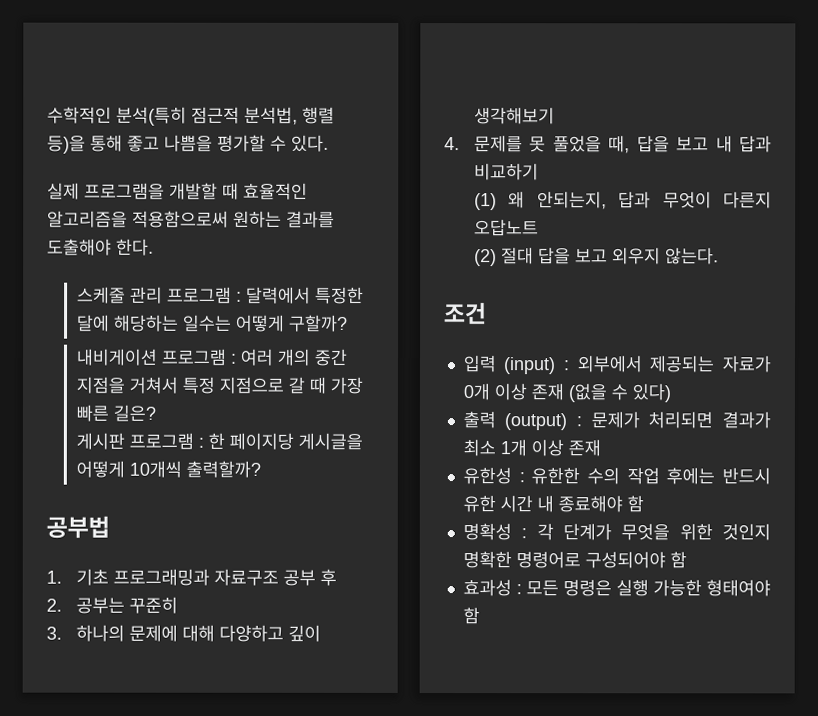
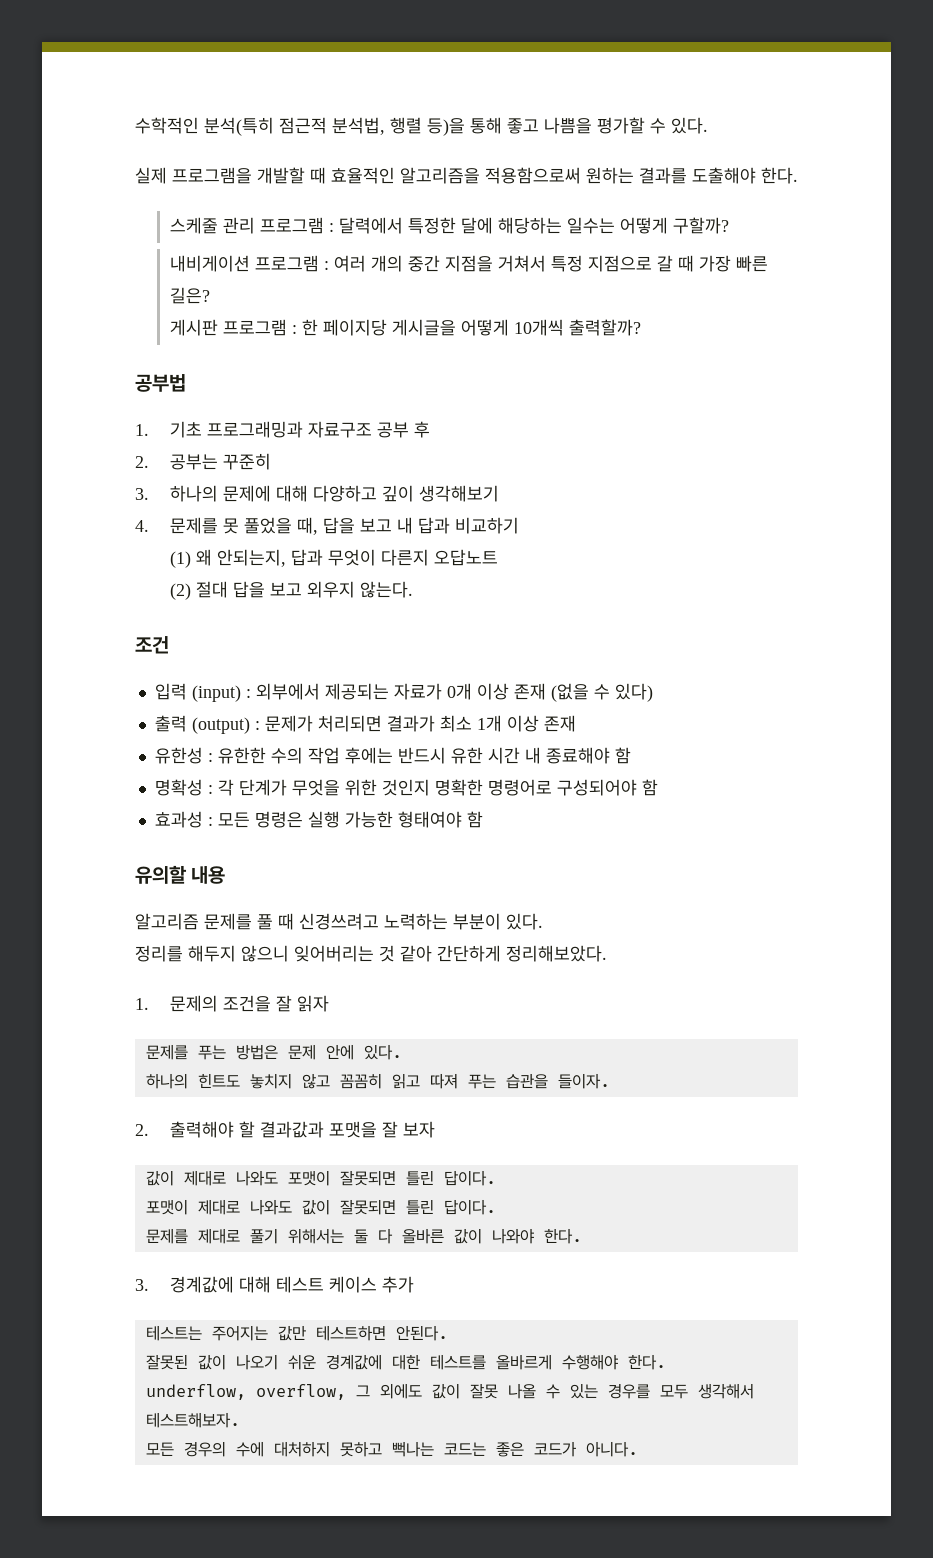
(480, 616) none -> [135,865,226,884] [135,913,543,930] [135,945,607,962] [135,995,329,1012] [145,1044,402,1060] [145,1073,610,1089] [135,1121,435,1138] [145,1170,496,1186] [145,1199,496,1215] [145,1228,582,1244] [135,1276,414,1293] [145,1325,448,1341] [145,1354,666,1370] [145,1383,754,1400] [145,1412,240,1428] [145,1441,638,1457] // 유의할 내용 // 알고리즘 문제를 풀 때 신경쓰려고 노력하는 부분이 있다. // 정리를 해두지 않으니 잊어버리는 것 같아 간단하게 정리해보았다. // 1. 문제의 조건을 잘 읽자 // 문제를 푸는 방법은 문제 안에 있다. // 하나의 힌트도 놓치지 않고 꼼꼼히 읽고 따져 푸는 습관을 들이자. // 2. 출력해야 할 결과값과 포맷을 잘 보자 // 값이 제대로 나와도 포맷이 잘못되면 틀린 답이다. // 포맷이 제대로 나와도 값이 잘못되면 틀린 답이다. // 문제를 제대로 풀기 위해서는 둘 다 올바른 값이 나와야 한다. // 3. 경계값에 대해 테스트 케이스 추가 // 테스트는 주어지는 값만 테스트하면 안된다. // 잘못된 값이 나오기 쉬운 경계값에 대한 테스트를 올바르게 수행해야 한다. // underflow, overflow, 그 외에도 값이 잘못 나올 수 있는 경우를 모두 생각해서 테스트해보자. // 모든 경우의 수에 대처하지 못하고 뻑나는 코드는 좋은 코드가 아니다.

